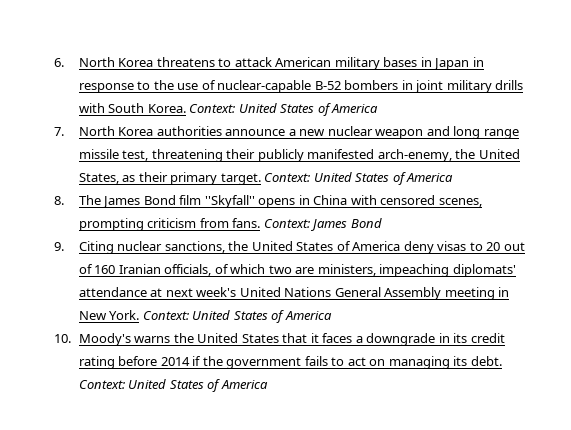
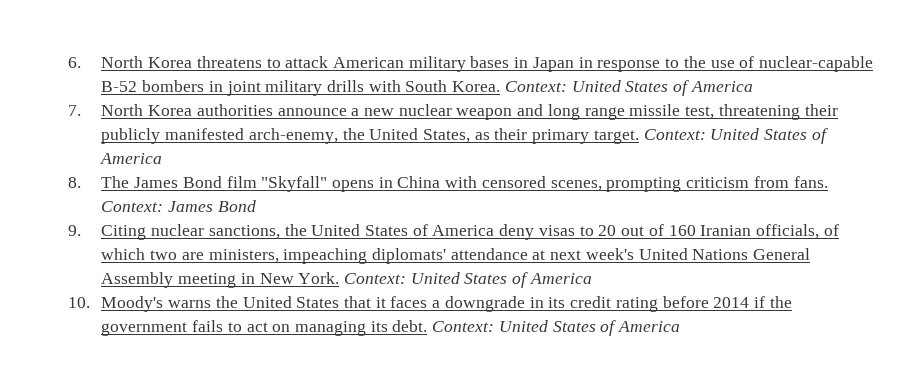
[204,195,255,208] ''Skyfall'' -> [261,176,328,192] "Skyfall"

